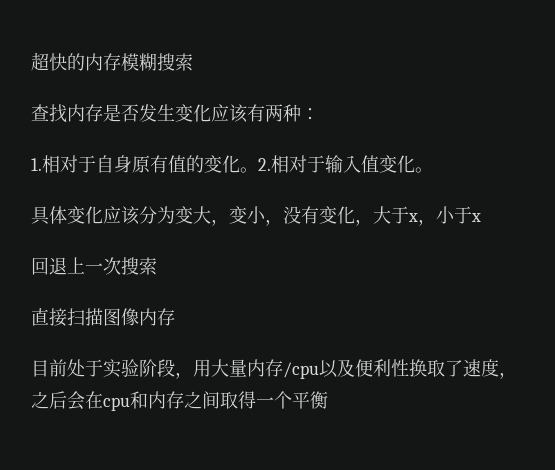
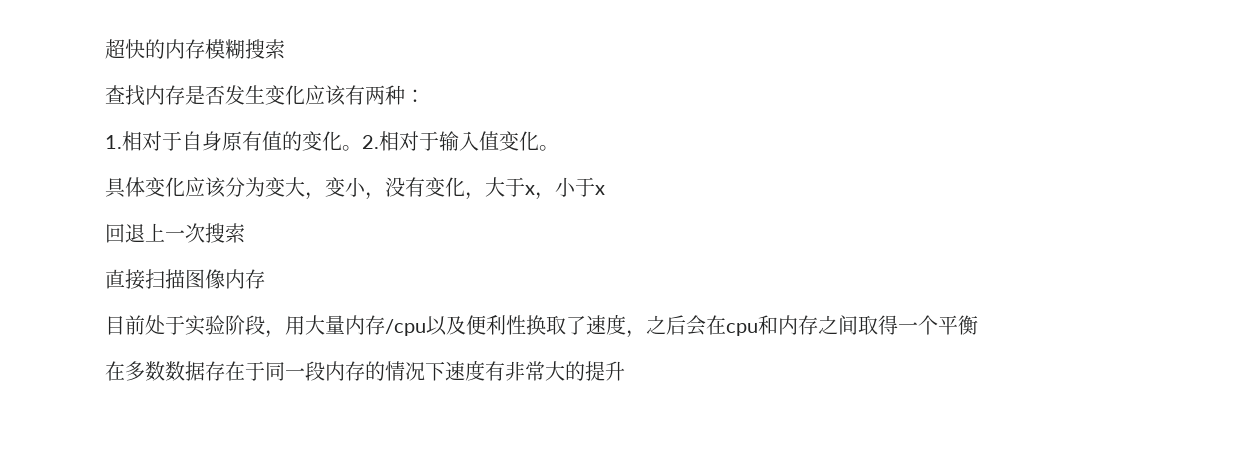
(328, 400) none -> [105,360,625,381] // 在多数数据存在于同一段内存的情况下速度有非常大的提升

